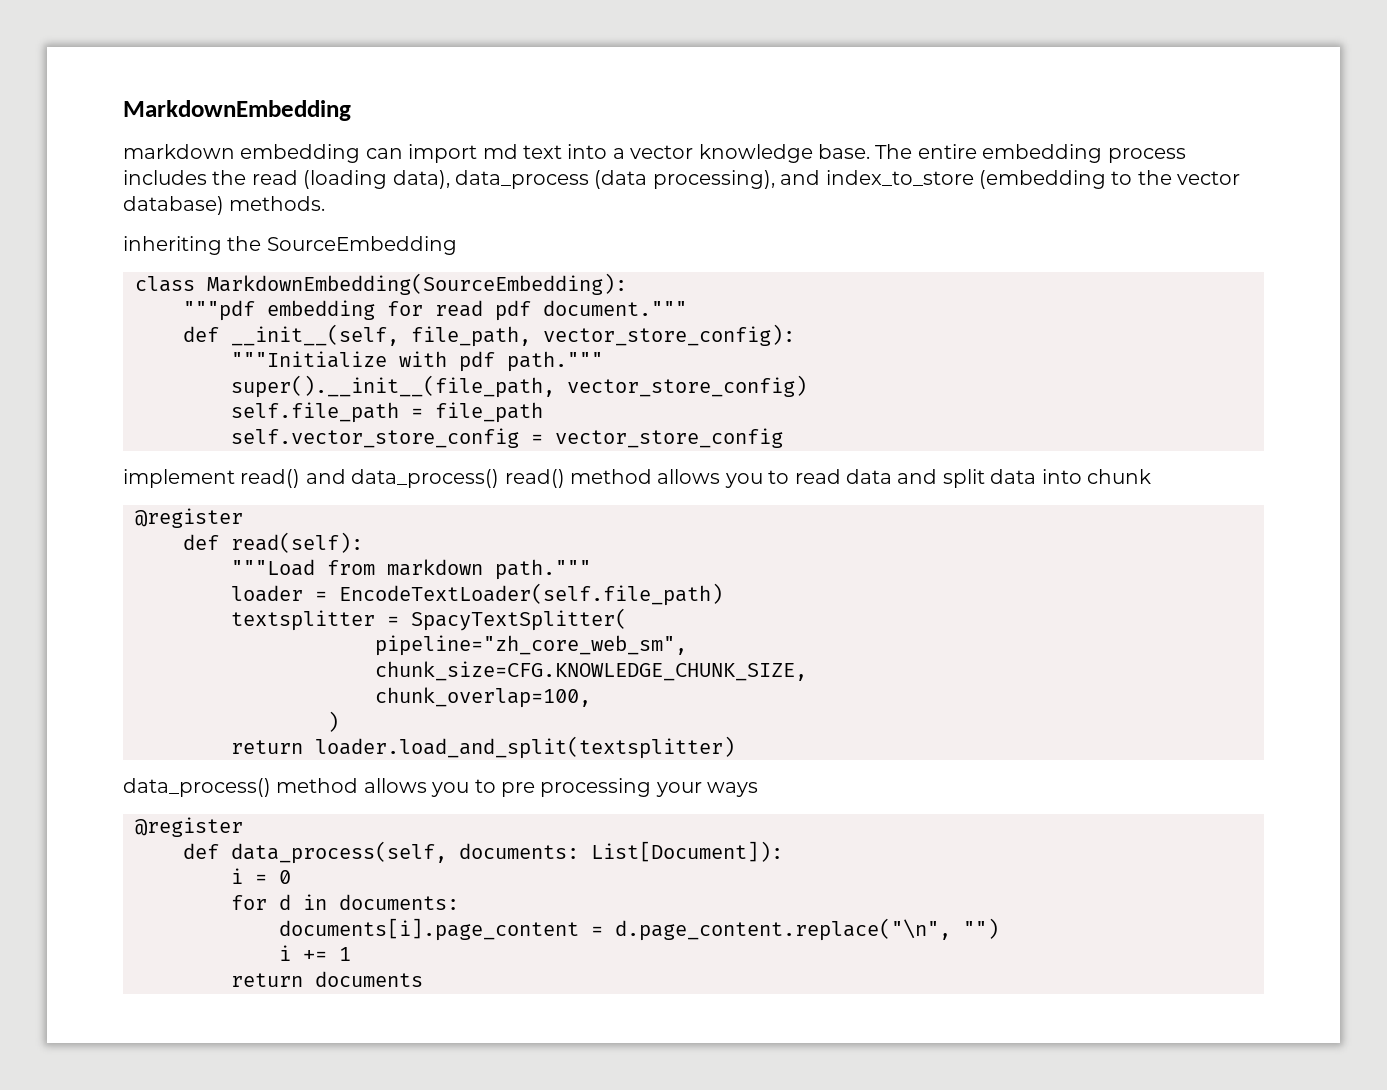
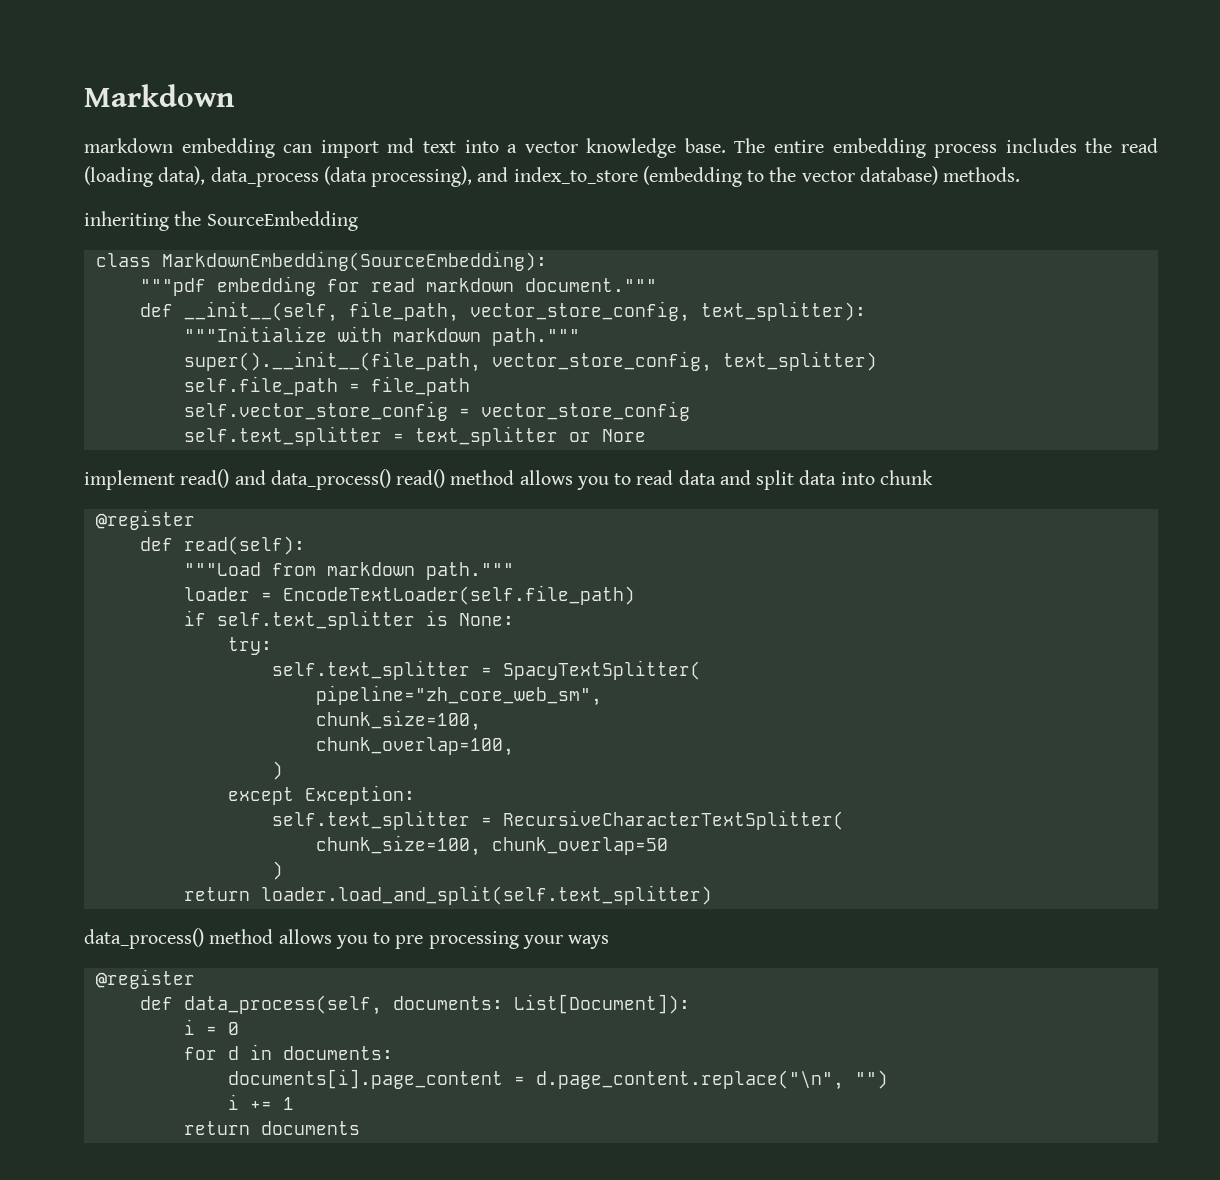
[123,100,351,121] MarkdownEmbedding -> [84,84,235,107] Markdown
[495,300,531,321] pdf -> [425,278,514,292] markdown
[543,324,795,346] vector_store_config): -> [469,301,866,322] vector_store_config, text_splitter):
[459,351,495,372] pdf -> [392,328,481,342] markdown
[567,375,807,397] vector_store_config) -> [491,351,877,372] vector_store_config, text_splitter)
(783, 438) none -> [183,426,646,446] // self.text_splitter = text_splitter or Nore
[231,610,375,631] textsplitter -> [183,610,514,630] [227,637,272,655] [271,660,470,680] if self.text_splitter is None: // try: // self.text_splitter
[375,661,807,681] chunk_size=CFG.KNOWLEDGE_CHUNK_SIZE, -> [315,710,481,731] chunk_size=100,
[231,736,735,759] // return loader.load_and_split(textsplitter) -> [227,785,415,805] [271,810,844,830] [315,835,668,856] [271,861,283,880] [183,885,712,905] // except Exception: // self.text_splitter = RecursiveCharacterTextSplitter( // chunk_size=100, chunk_overlap=50 // ) // return loader.load_and_split(self.text_splitter)

